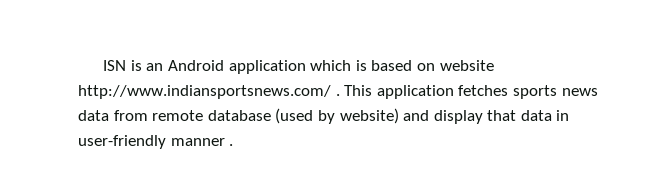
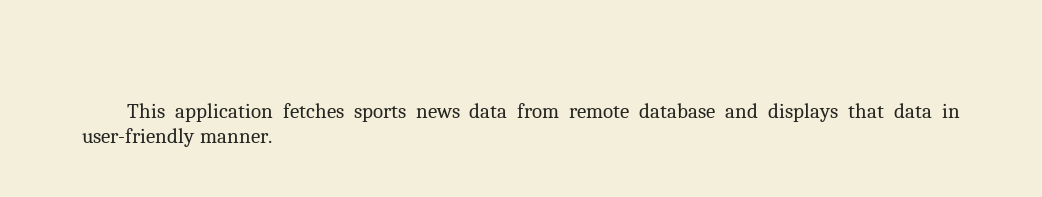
[103,60,494,74] [78,85,340,99] ISN is an Android application which is based on website http://www.indiansportsnews.com/ . -> (126, 110) none
[275,108,483,124] (used by website) and display -> [725,103,839,122] and displays
[170,138,234,146] manner . -> [199,133,272,143] manner.

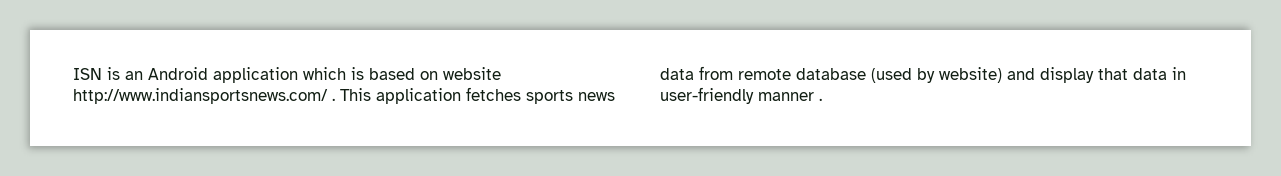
(126, 110) none -> [73,67,501,83] [73,88,335,104] ISN is an Android application which is based on website http://www.indiansportsnews.com/ .
[725,103,839,122] and displays -> [871,67,1094,83] (used by website) and display
[199,133,272,143] manner. -> [758,92,822,101] manner .

